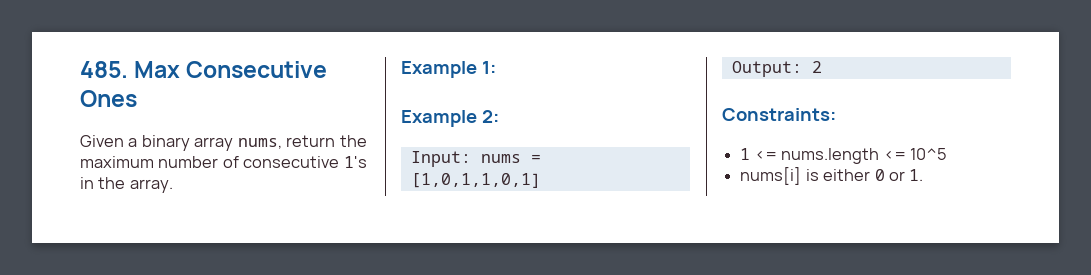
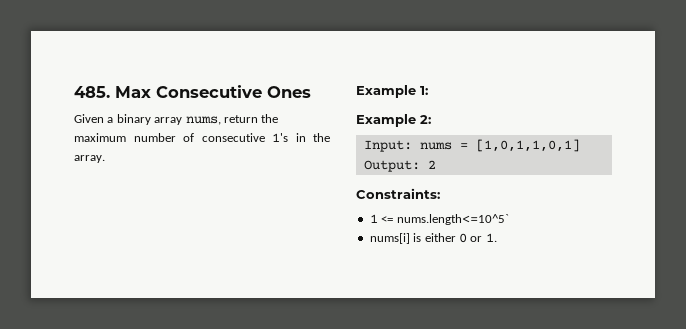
[781,148,947,164] nums.length <= 10^5 -> [396,214,509,225] nums.length<=10^5`

